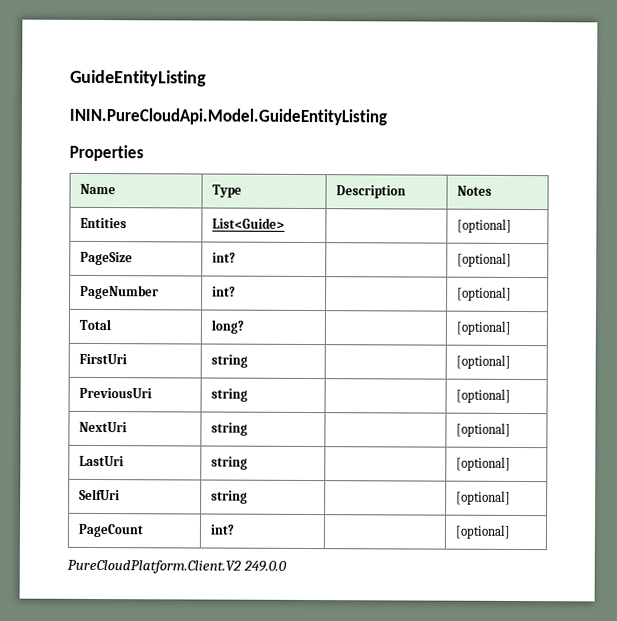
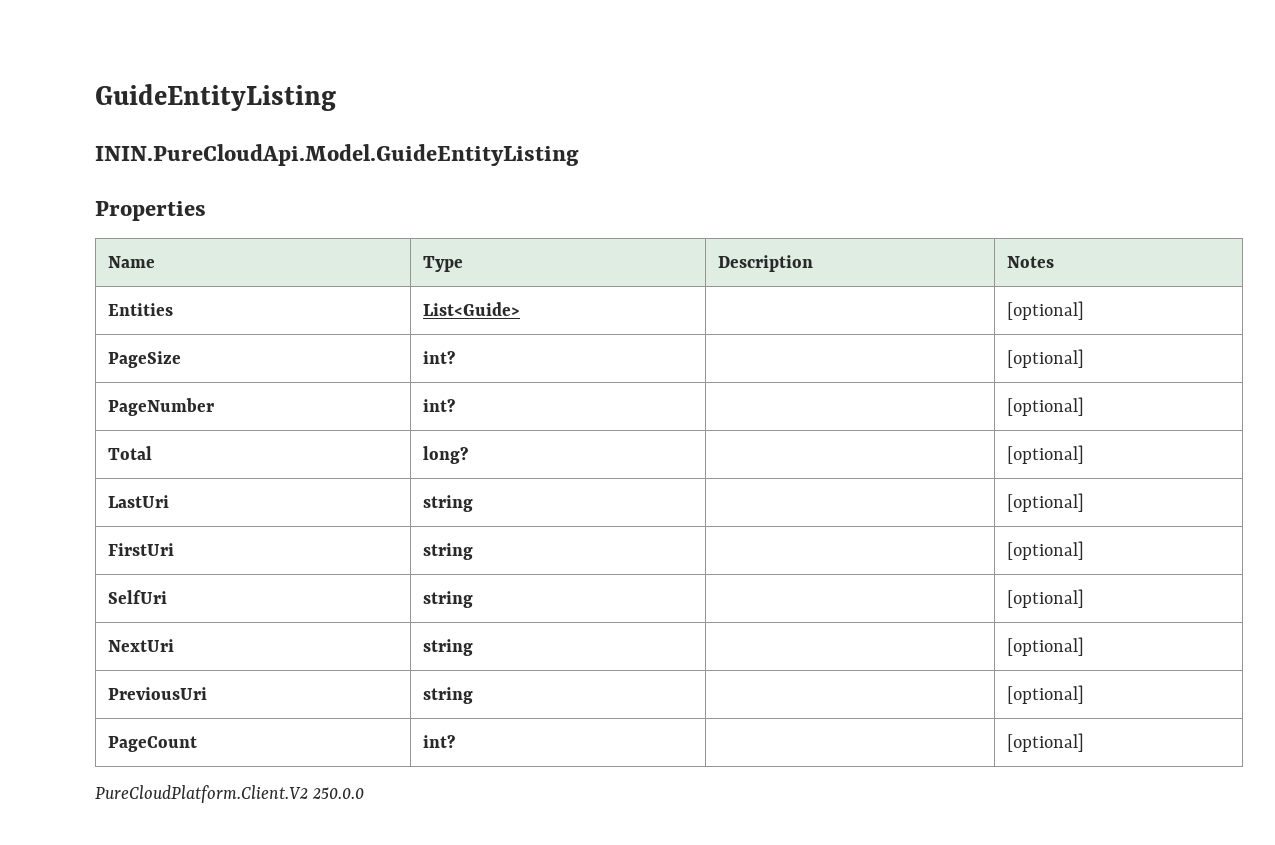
(511, 327) none -> [108,495,170,508] [423,495,474,512] [1007,493,1085,512] // LastUri | string | | [optional]
[78,387,152,399] PreviousUri -> [108,590,168,604] SelfUri
[78,455,124,467] [210,456,248,470] [455,456,511,471] [78,488,120,501] LastUri | string | | [optional] // SelfUri -> [108,687,208,700] PreviousUri
[242,560,287,572] 249.0.0 -> [312,787,365,799] 250.0.0

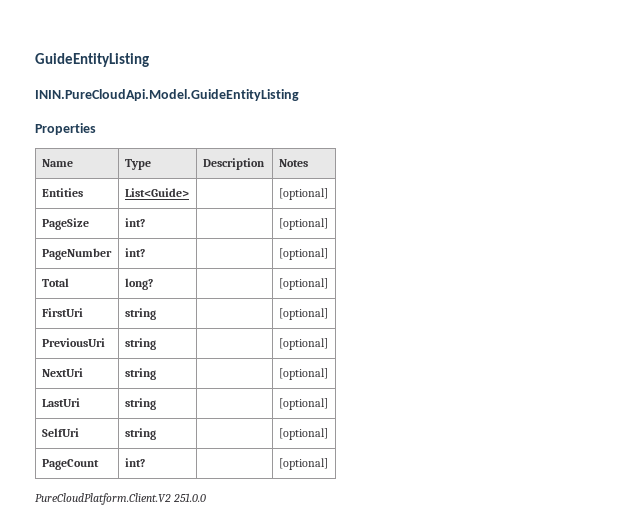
[108,495,170,508] [423,495,474,512] [1007,493,1085,512] // LastUri | string | | [optional] -> (328, 284) none
[108,590,168,604] SelfUri -> [41,338,105,347] PreviousUri
[108,687,208,700] PreviousUri -> [41,398,80,407] [124,398,156,410] [278,398,328,410] [41,428,79,437] LastUri | string | | [optional] // SelfUri
[312,787,365,799] 250.0.0 -> [173,493,207,502] 251.0.0

